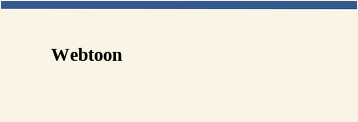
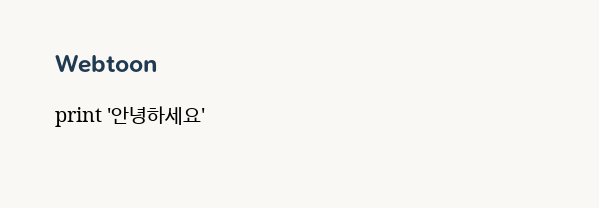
(124, 54) none -> [55,106,206,127] // print '안녕하세요'

